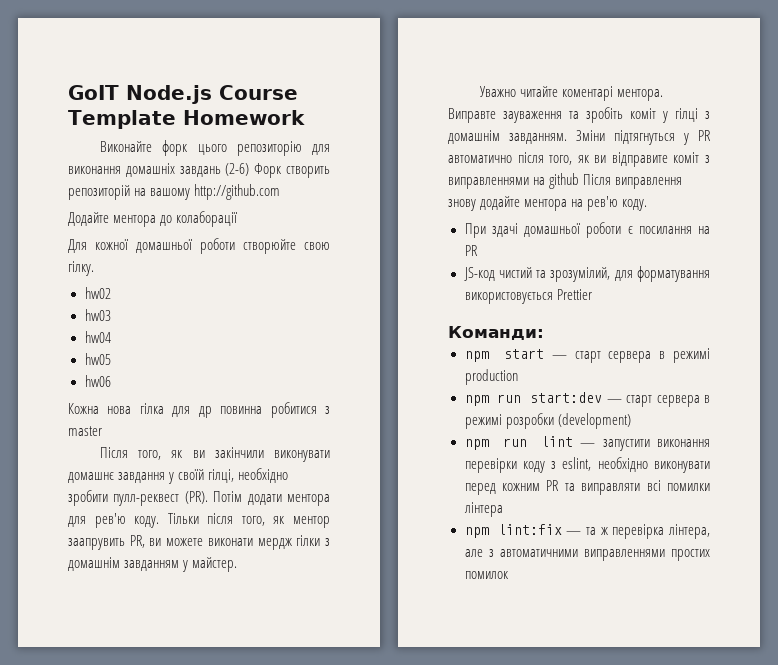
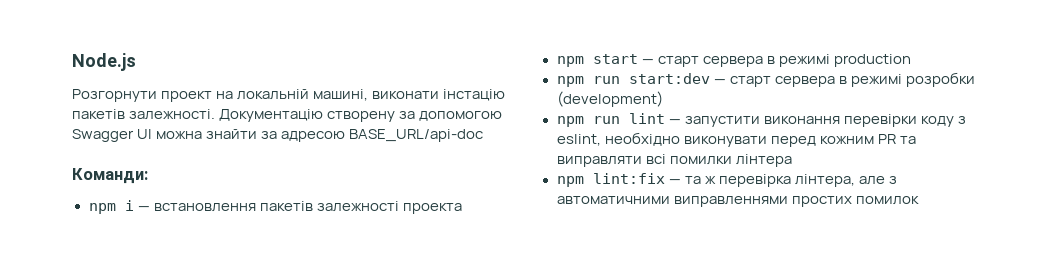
[68,85,119,100] GoIT -> (72, 62) none
[219,85,298,100] [68,110,305,129] [100,140,330,156] [68,163,330,178] [68,184,281,200] [68,211,238,227] [68,238,330,254] [68,261,94,276] [84,287,111,299] [84,309,111,321] [84,331,111,343] [84,353,111,365] [84,375,111,387] [68,402,331,418] [68,426,102,436] [100,447,330,462] [68,468,289,484] [68,490,330,506] [68,513,331,528] [68,535,330,550] [68,557,238,572] [480,86,664,101] [448,107,710,123] [448,130,711,145] [448,152,710,167] [448,173,683,189] [448,196,648,211] [464,222,710,238] [464,245,478,256] [463,266,710,282] [464,289,592,304] [448,326,544,340] Course Template Homework // Виконайте форк цього репозиторію для виконання домашніх завдань (2-6) Форк створить репозиторій на вашому http://github.com // Додайте ментора до колаборації // Для кожної домашньої роботи створюйте свою гілку. // hw02 // hw03 // hw04 // hw05 // hw06 // Кожна нова гілка для др повинна робитися з master // Після того, як ви закінчили виконувати домашнє завдання у своїй гілці, необхідно зробити пулл-реквест (PR). Потім додати ментора для рев'ю коду. Тільки після того, як ментор заапрувить PR, ви можете виконати мердж гілки з домашнім завданням у майстер. // Уважно читайте коментарі ментора. Виправте зауваження та зробіть коміт у гілці з домашнім завданням. Зміни підтягнуться у PR автоматично після того, як ви відправите коміт з виправленнями на github Після виправлення знову додайте ментора на рев'ю коду. // При здачі домашньої роботи є посилання на PR // JS-код чистий та зрозумілий, для форматування використовується Prettier // Команди: -> [72,89,506,102] [72,109,503,122] [72,129,484,142] [72,168,148,184] [88,200,462,214] // Розгорнути проект на локальній машині, виконати інстацію пакетів залежності. Документацію створену за допомогою Swagger UI можна знайти за адресою BASE_URL/api-doc // Команди: // npm i — встановлення пакетів залежності проекта

